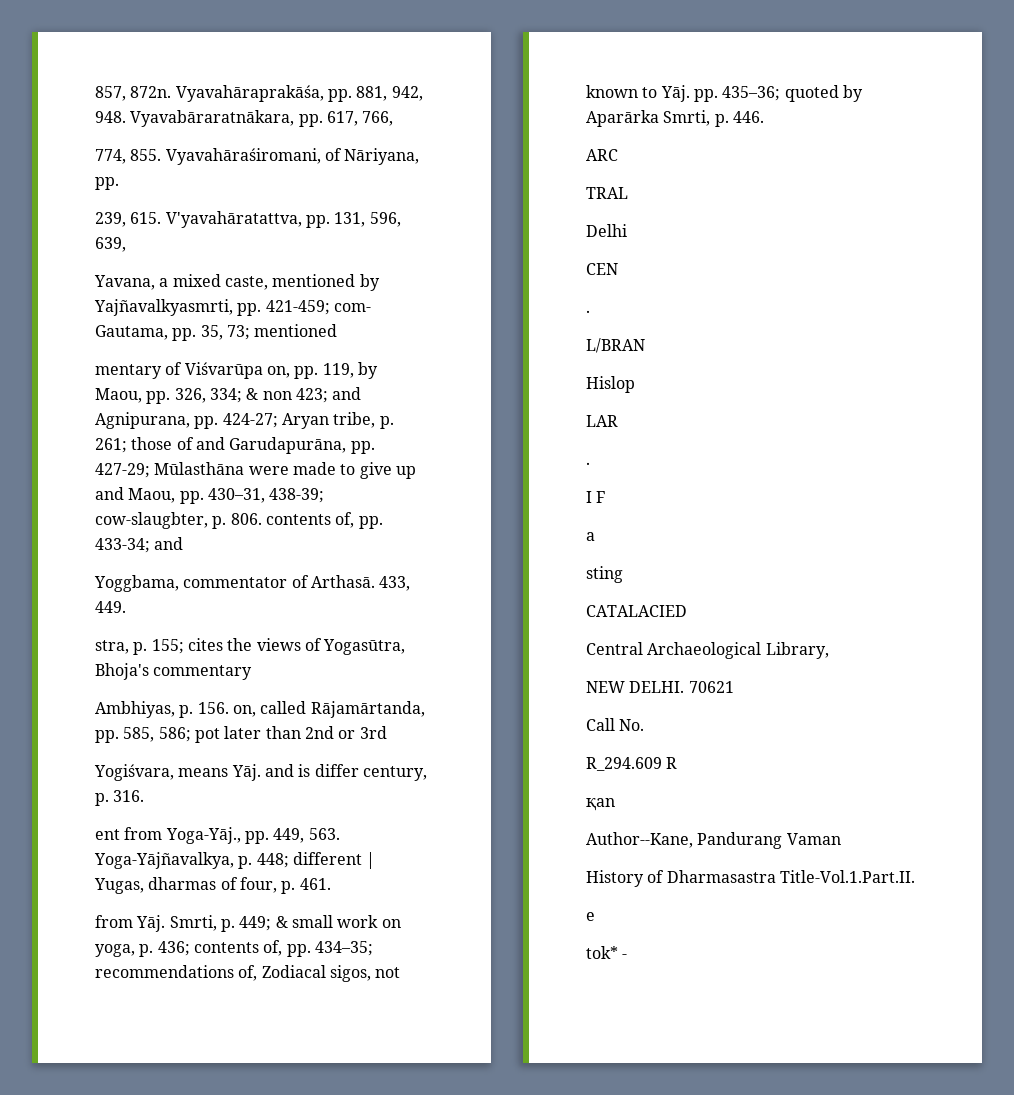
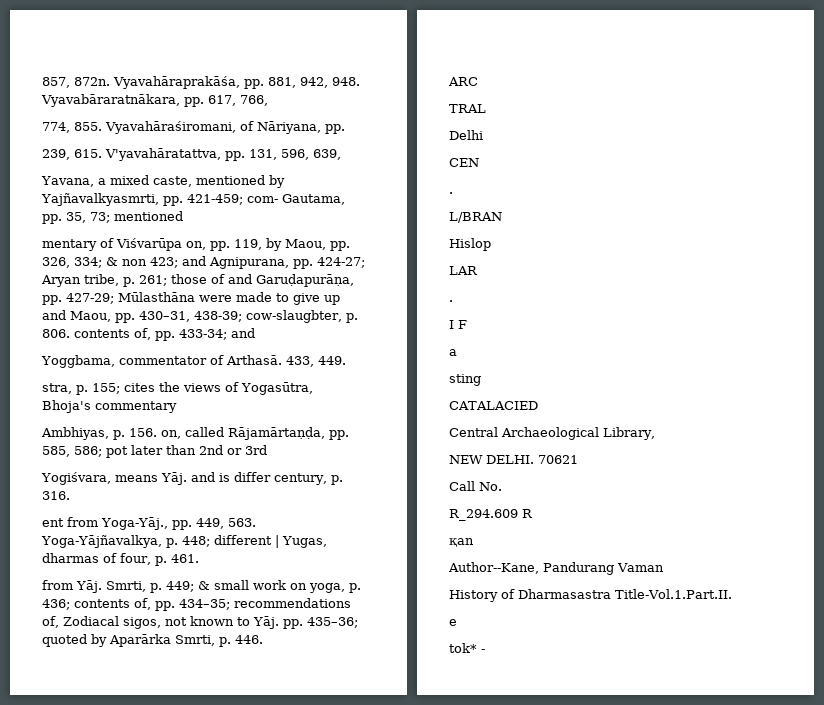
[229,437,347,454] Garudapurāna, -> [256,274,354,287] Garuḍapurāṇa,
[310,701,425,718] Rājamārtanda, -> [228,427,325,440] Rājamārtaṇḍa,

